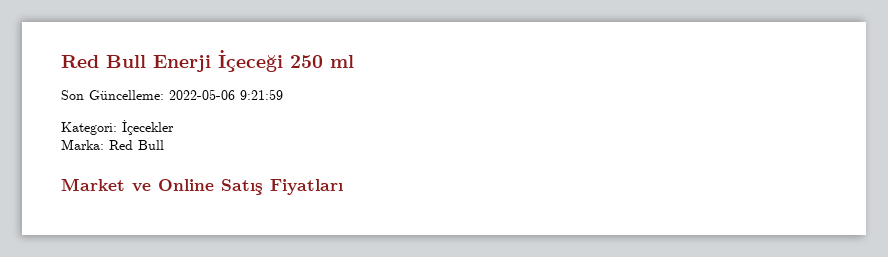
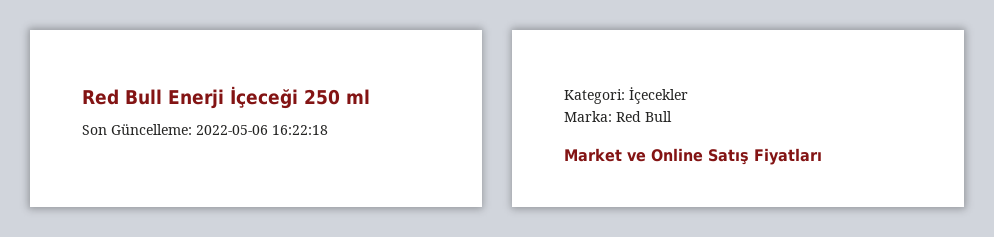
[240,89,283,100] 9:21:59 -> [272,125,328,135] 16:22:18

